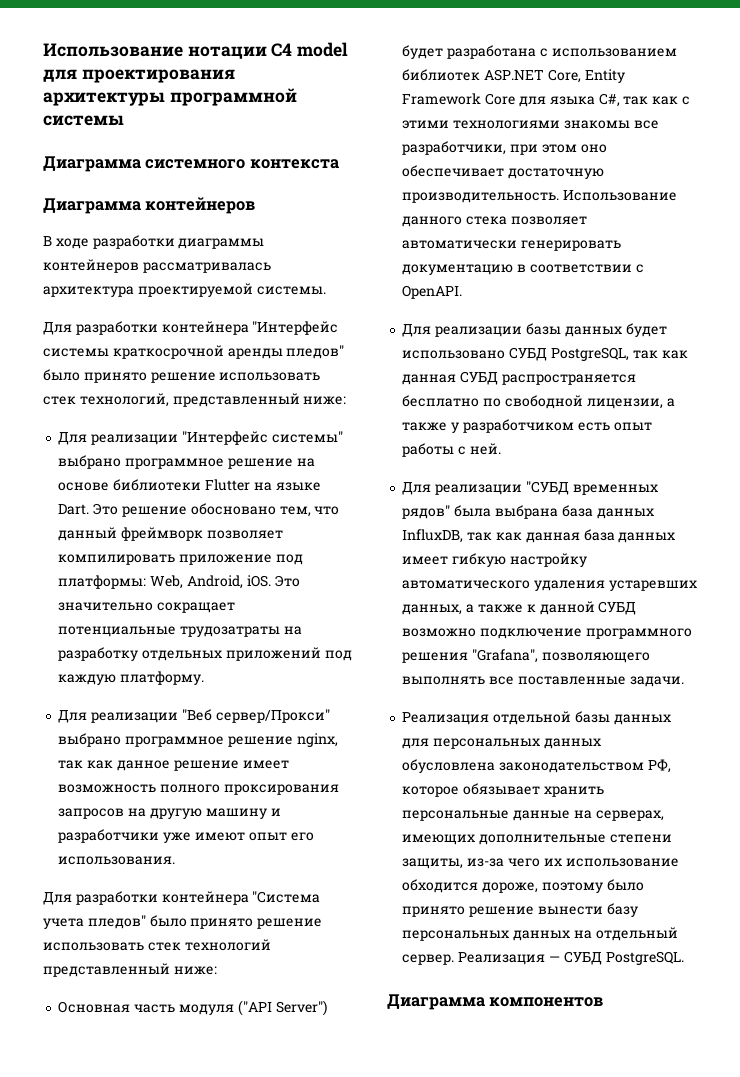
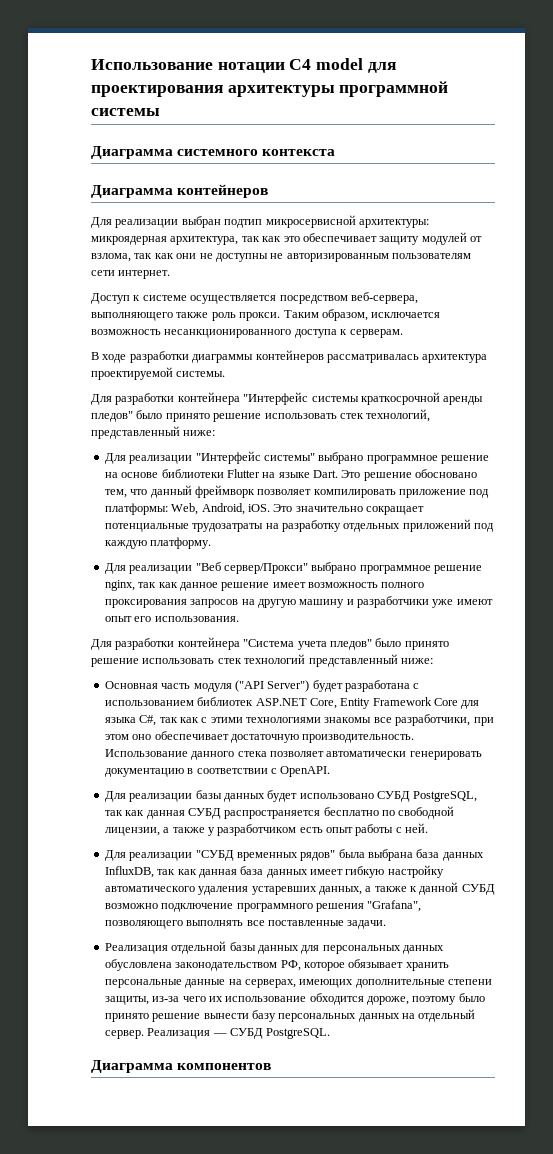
(256, 205) none -> [91,215,429,228] [91,232,482,245] [91,253,471,262] [91,270,171,279] [91,292,418,304] [91,309,441,321] [91,329,403,338] // Для реализации выбран подтип микросервисной архитектуры: микроядерная архитектура, так как это обеспечивает защиту модулей от взлома, так как они не доступны не авторизированным пользователям сети интернет. // Доступ к системе осуществляется посредством веб-сервера, выполняющего также роль прокси. Таким образом, исключается возможность несанкционированного доступа к серверам.

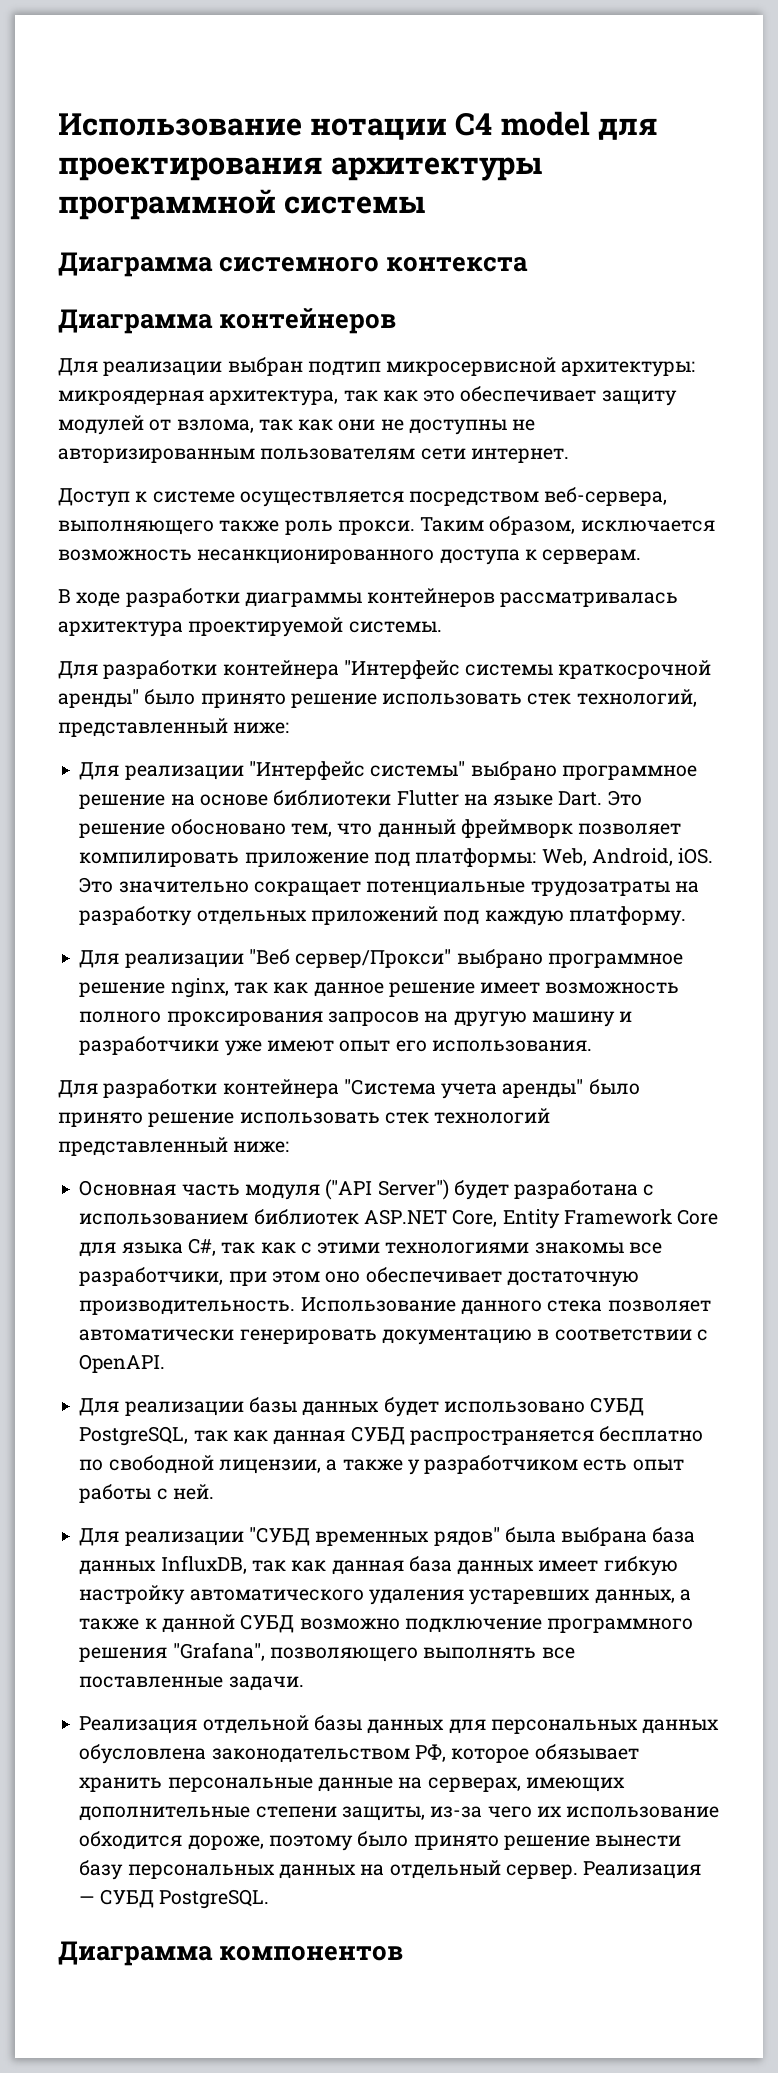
[443,396,484,405] [91,411,133,422] аренды пледов" -> [58,689,139,708] аренды"
[329,639,372,650] пледов" -> [502,1079,584,1098] аренды"

